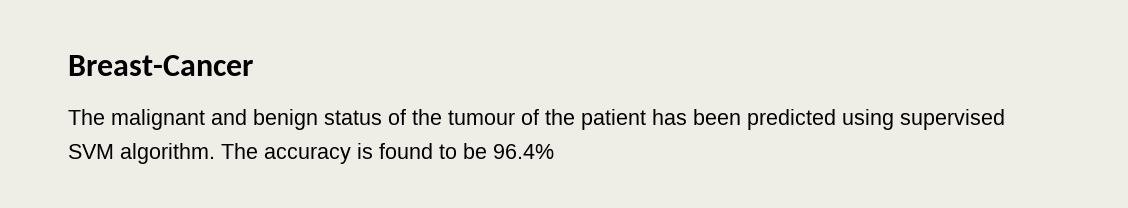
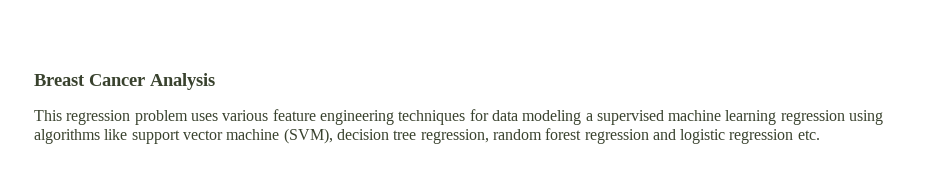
[68,55,253,76] [68,109,1005,130] [68,143,554,164] Breast-Cancer // The malignant and benign status of the tumour of the patient has been predicted using supervised SVM algorithm. The accuracy is found to be 96.4% -> [34,73,215,90] [34,109,884,125] [34,128,820,144] Breast Cancer Analysis // This regression problem uses various feature engineering techniques for data modeling a supervised machine learning regression using algorithms like support vector machine (SVM), decision tree regression, random forest regression and logistic regression etc.

